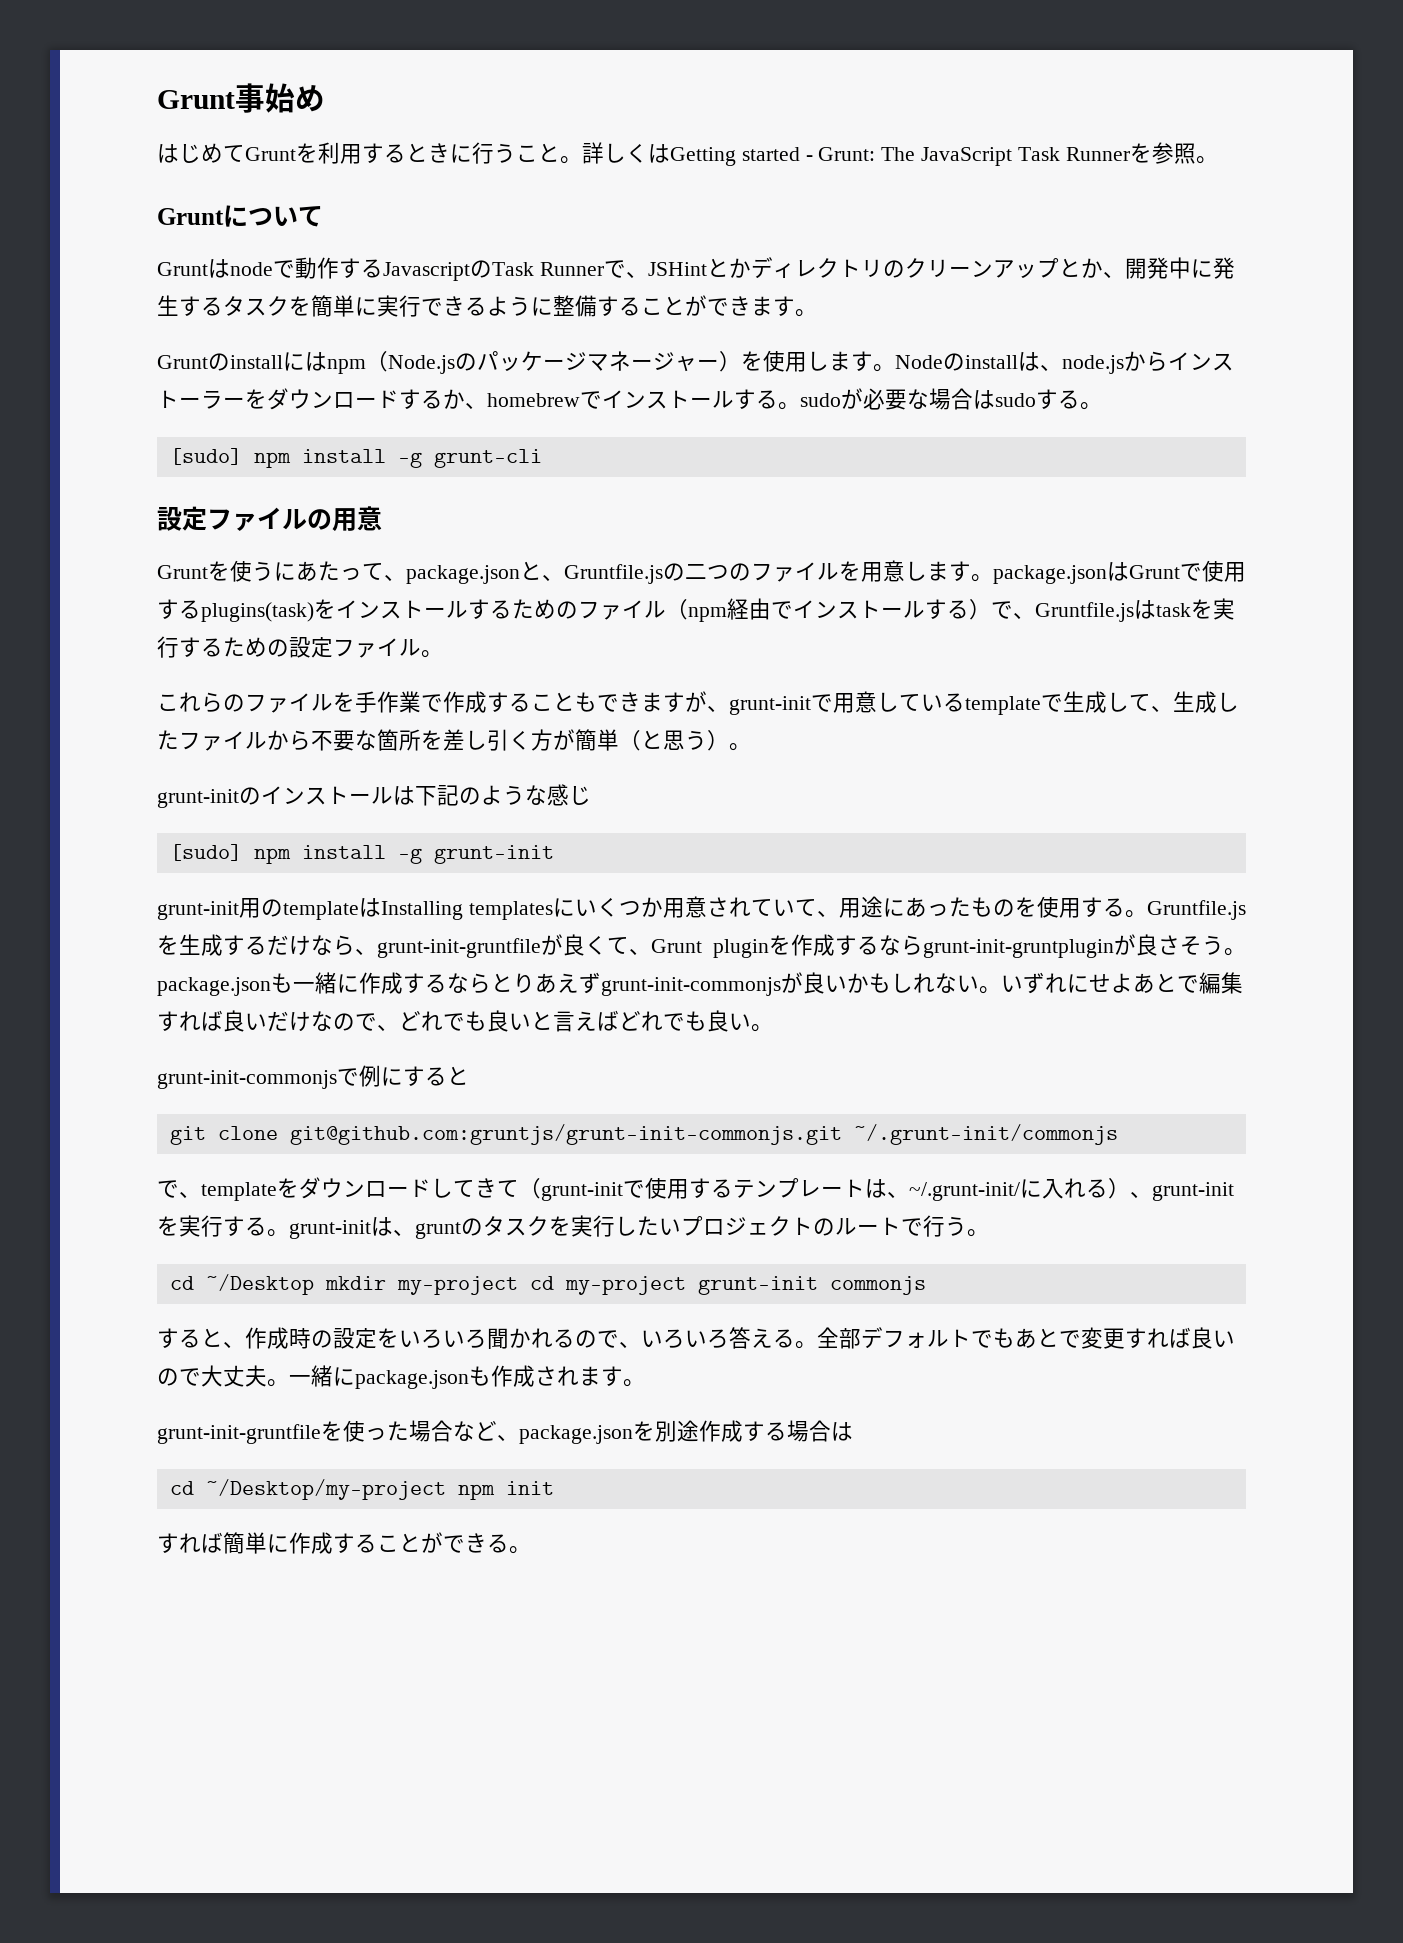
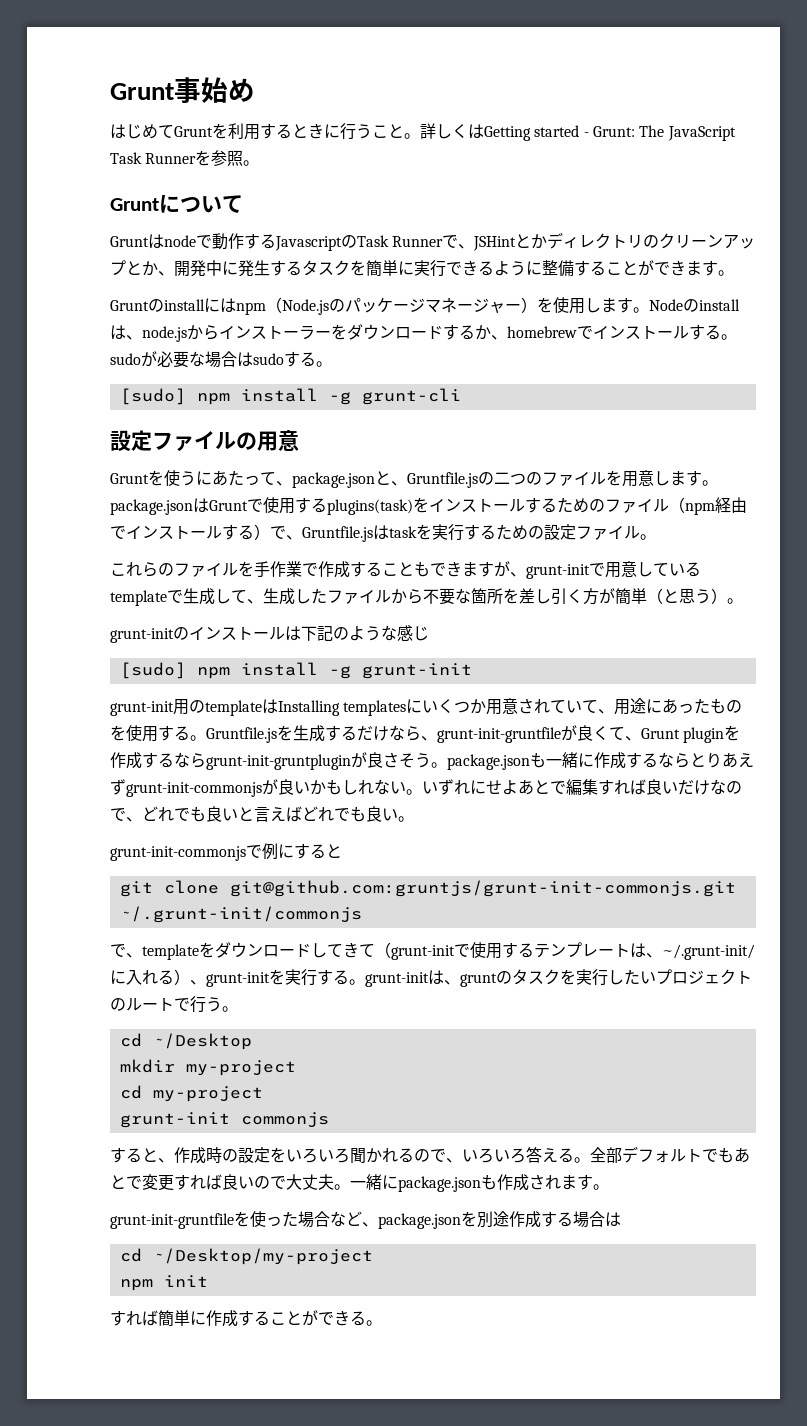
(314, 1284) none -> (252, 1041) //
(518, 1285) none -> (296, 1068) //
(686, 1285) none -> (263, 1094) //
(446, 1489) none -> (373, 1256) //

